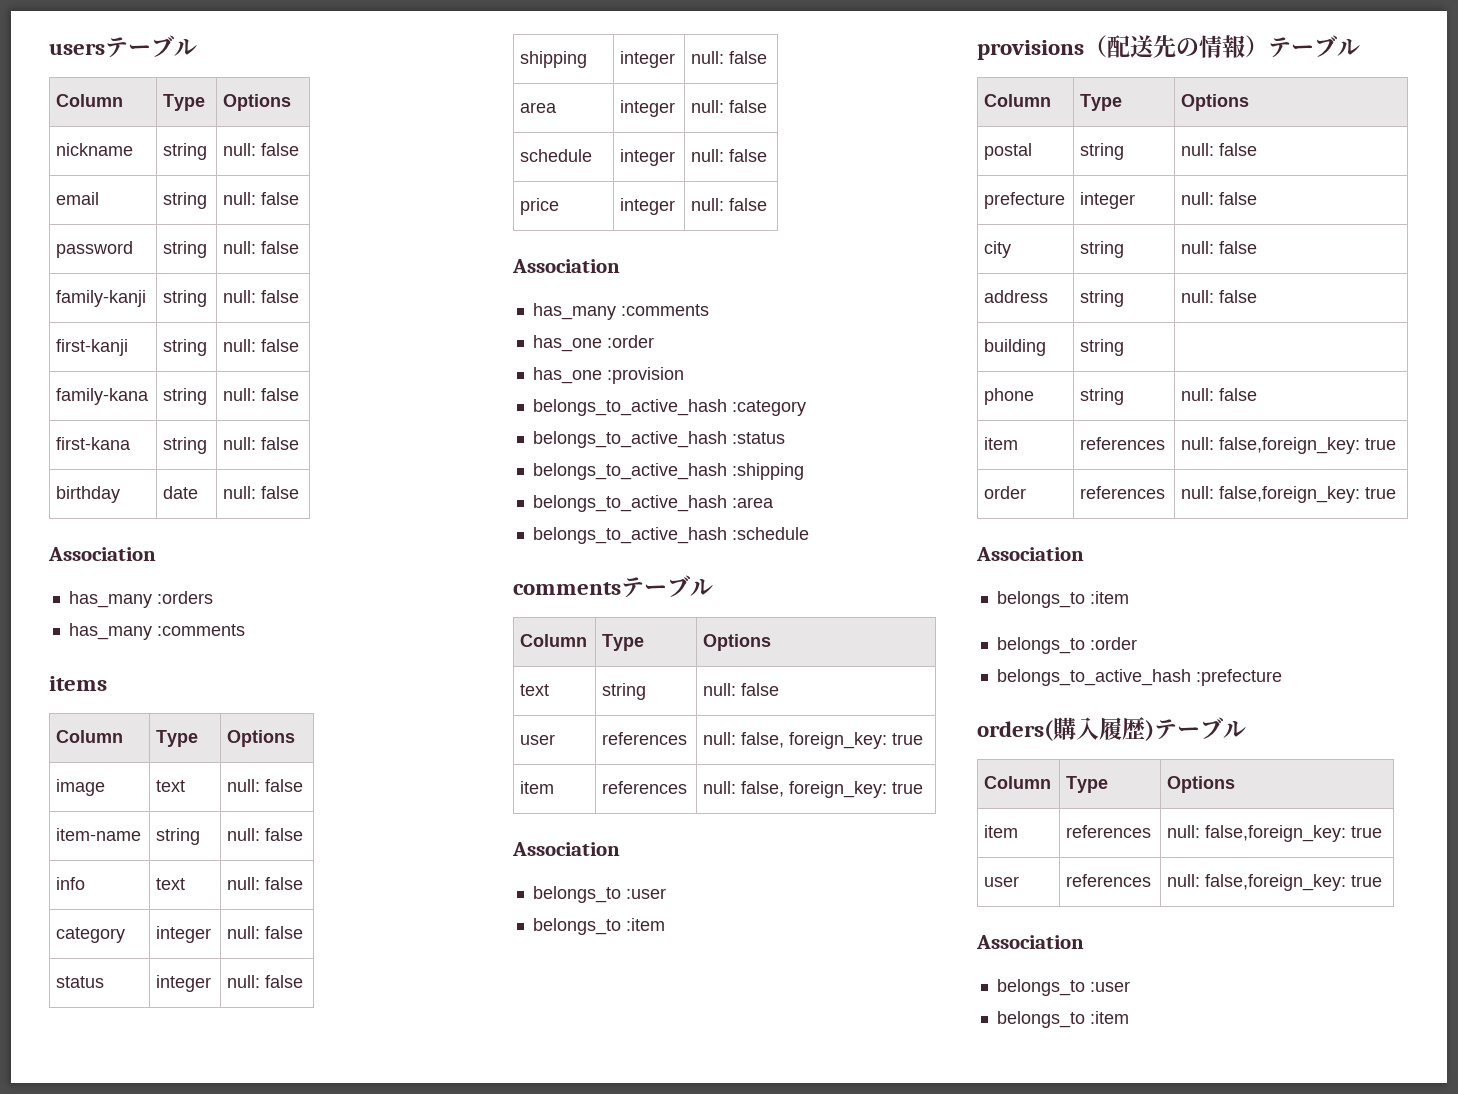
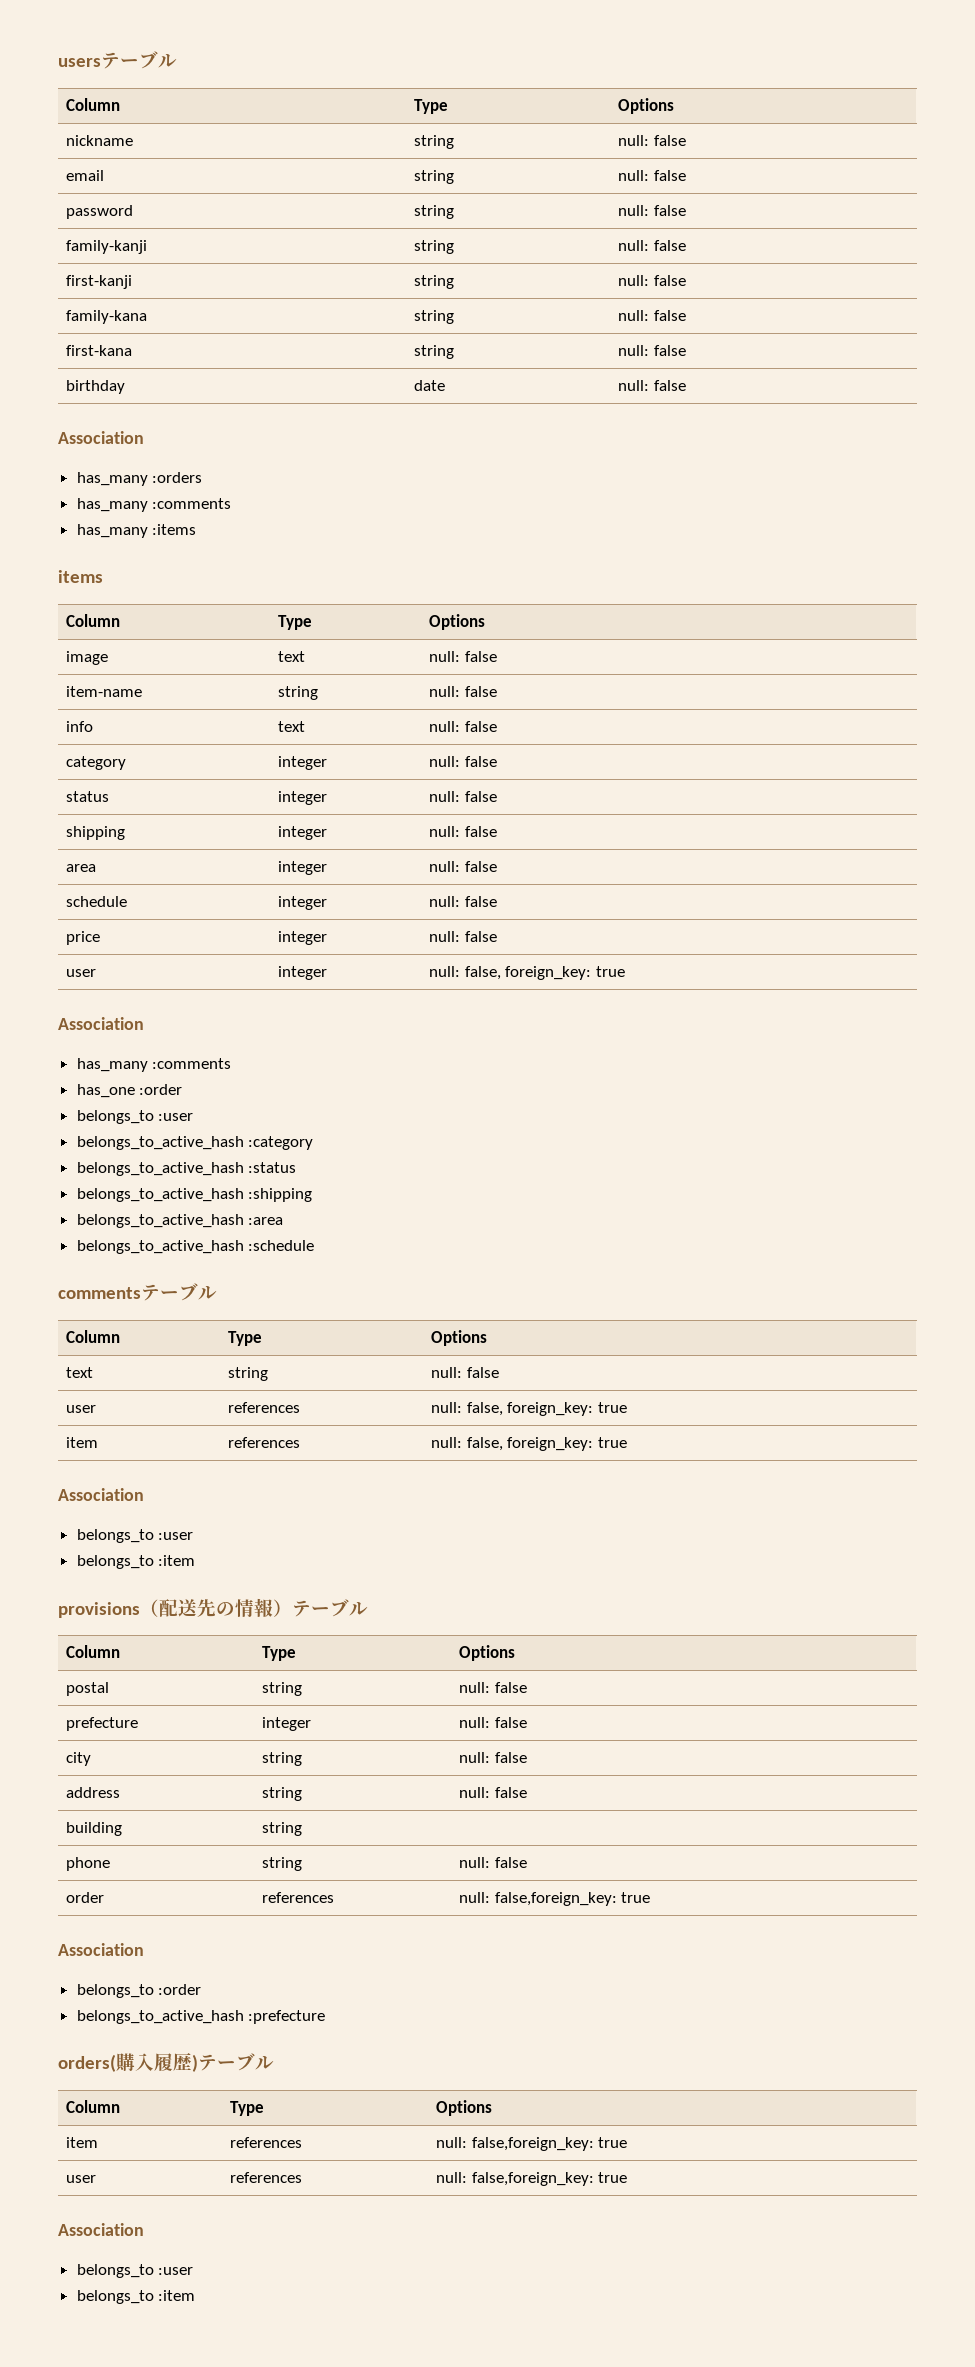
(245, 630) none -> [76,524,197,538] // has_many :items
(768, 204) none -> [66,969,97,977] [278,966,328,980] [429,966,625,980] // user | integer | null: false, foreign_key: true
[532,367,684,384] has_one :provision -> [76,1110,194,1124] belongs_to :user
[984,437,1019,450] [1080,437,1166,450] [1181,437,1397,454] // item | references | null: false,foreign_key: true -> (527, 1862) none
[996,591,1129,608] // belongs_to :item -> (144, 1949) none

